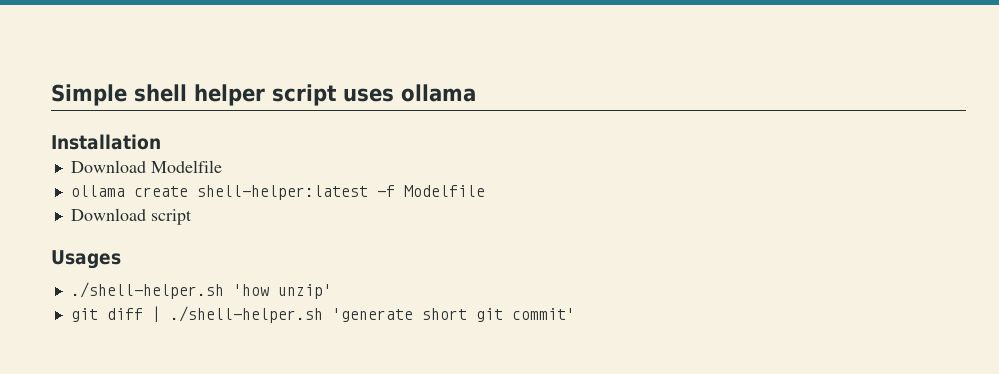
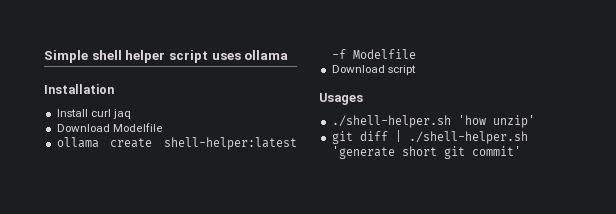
(161, 142) none -> [56,109,131,119] // Install curl jaq

